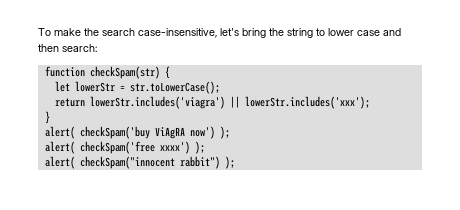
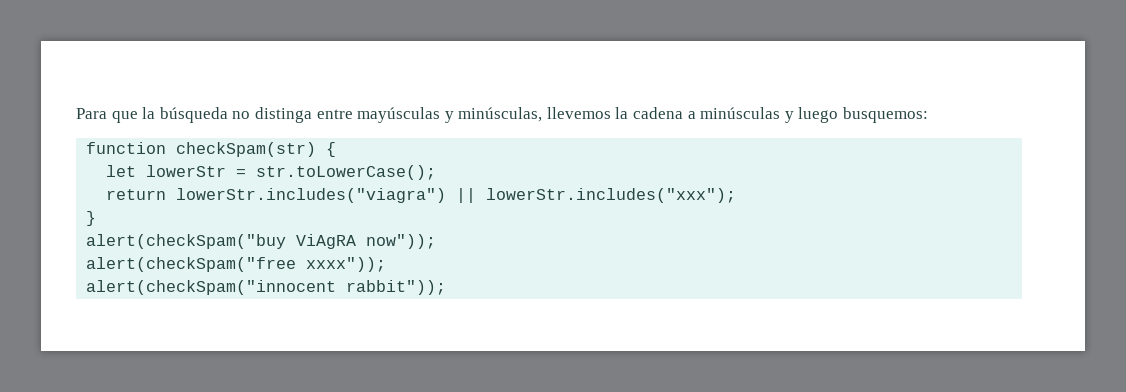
[38,28,401,38] [38,44,97,52] To make the search case-insensitive, let's bring the string to lower case and then search: -> [76,107,929,123] Para que la búsqueda no distinga entre mayúsculas y minúsculas, llevemos la cadena a minúsculas y luego busquemos:
[89,96,370,109] [44,111,50,124] [44,126,230,139] [44,141,205,154] [44,156,235,169] lowerStr.includes('viagra') || lowerStr.includes('xxx'); // } // alert( checkSpam('buy ViAgRA now') ); // alert( checkSpam('free xxxx') ); // alert( checkSpam("innocent rabbit") ); -> [176,188,737,203] [86,211,97,226] [86,234,437,249] [86,257,387,272] [86,280,447,295] lowerStr.includes("viagra") || lowerStr.includes("xxx"); // } // alert(checkSpam("buy ViAgRA now")); // alert(checkSpam("free xxxx")); // alert(checkSpam("innocent rabbit"));

